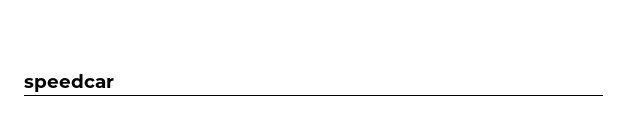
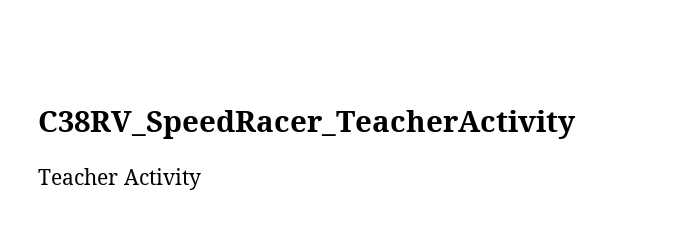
[24,74,114,92] speedcar -> [38,110,576,139] [38,168,201,190] C38RV_SpeedRacer_TeacherActivity // Teacher Activity

